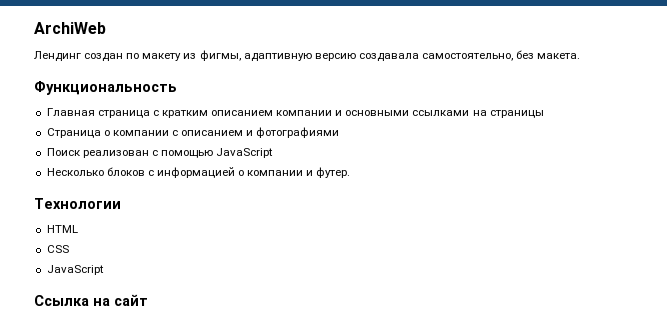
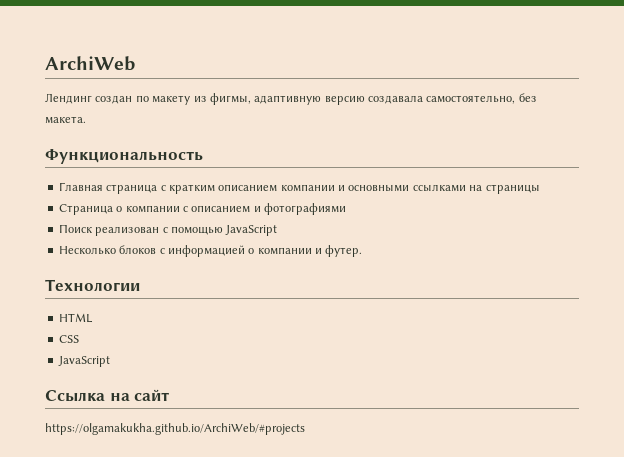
(148, 300) none -> [45,423,305,435] // https://olgamakukha.github.io/ArchiWeb/#projects

